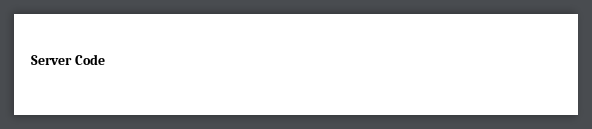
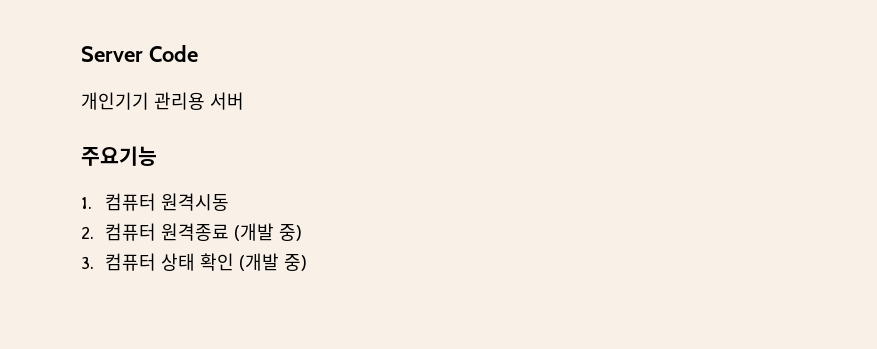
(105, 59) none -> [81,92,244,110] [81,146,157,166] [81,193,229,211] [81,223,302,241] [81,253,307,271] // 개인기기 관리용 서버 // 주요기능 // 1. 컴퓨터 원격시동 // 2. 컴퓨터 원격종료 (개발 중) // 3. 컴퓨터 상태 확인 (개발 중)

